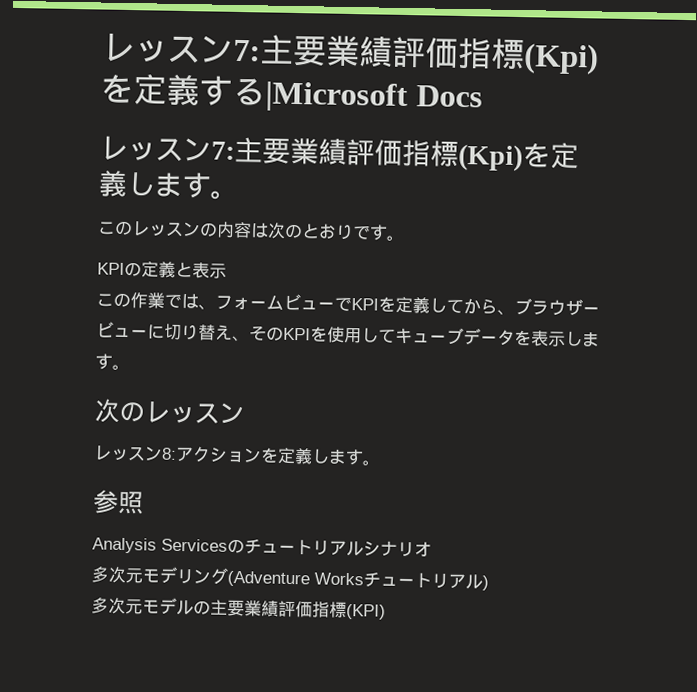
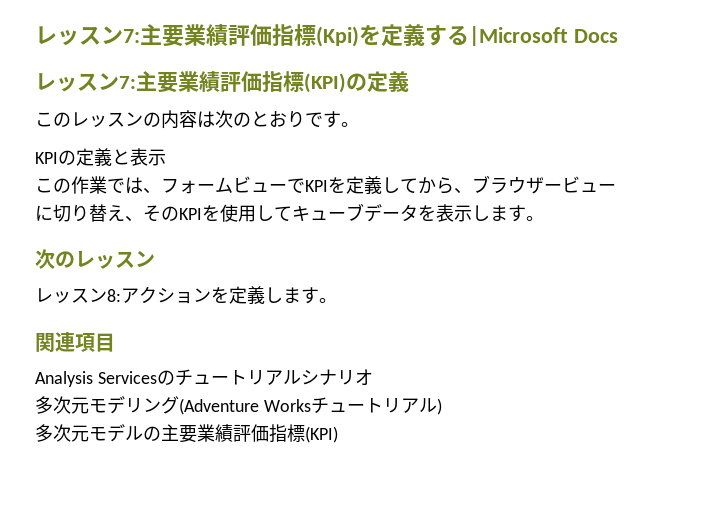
[458,142,579,172] [98,170,239,201] (Kpi)を定義します。 -> [304,71,409,93] (KPI)の定義
[92,489,144,515] 参照 -> [35,331,115,352] 関連項目

